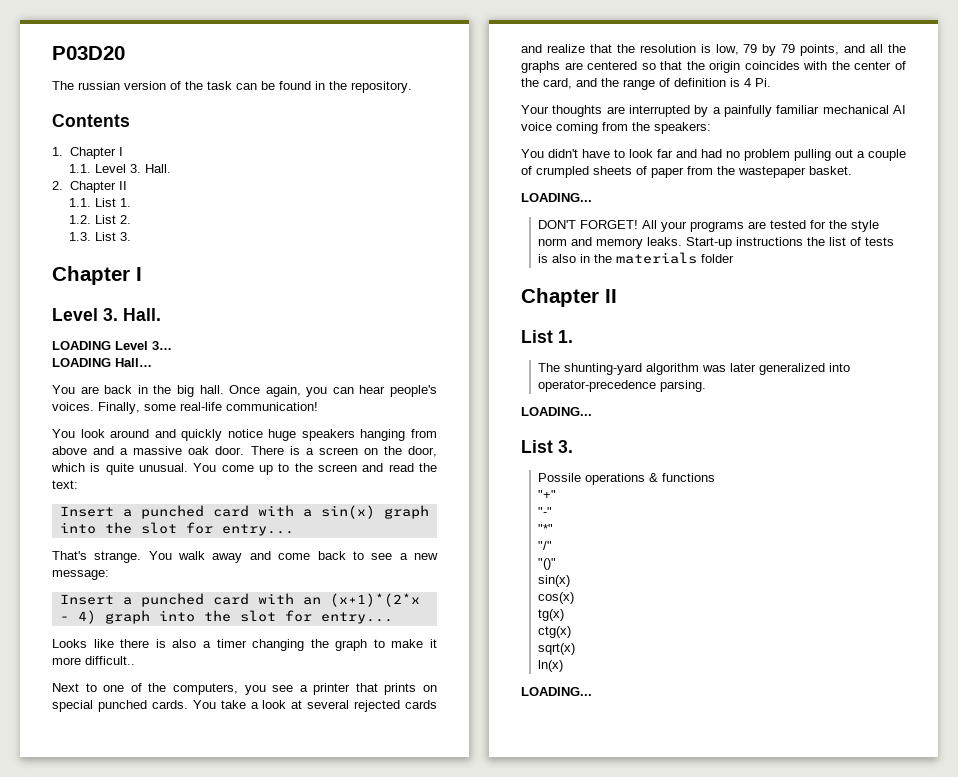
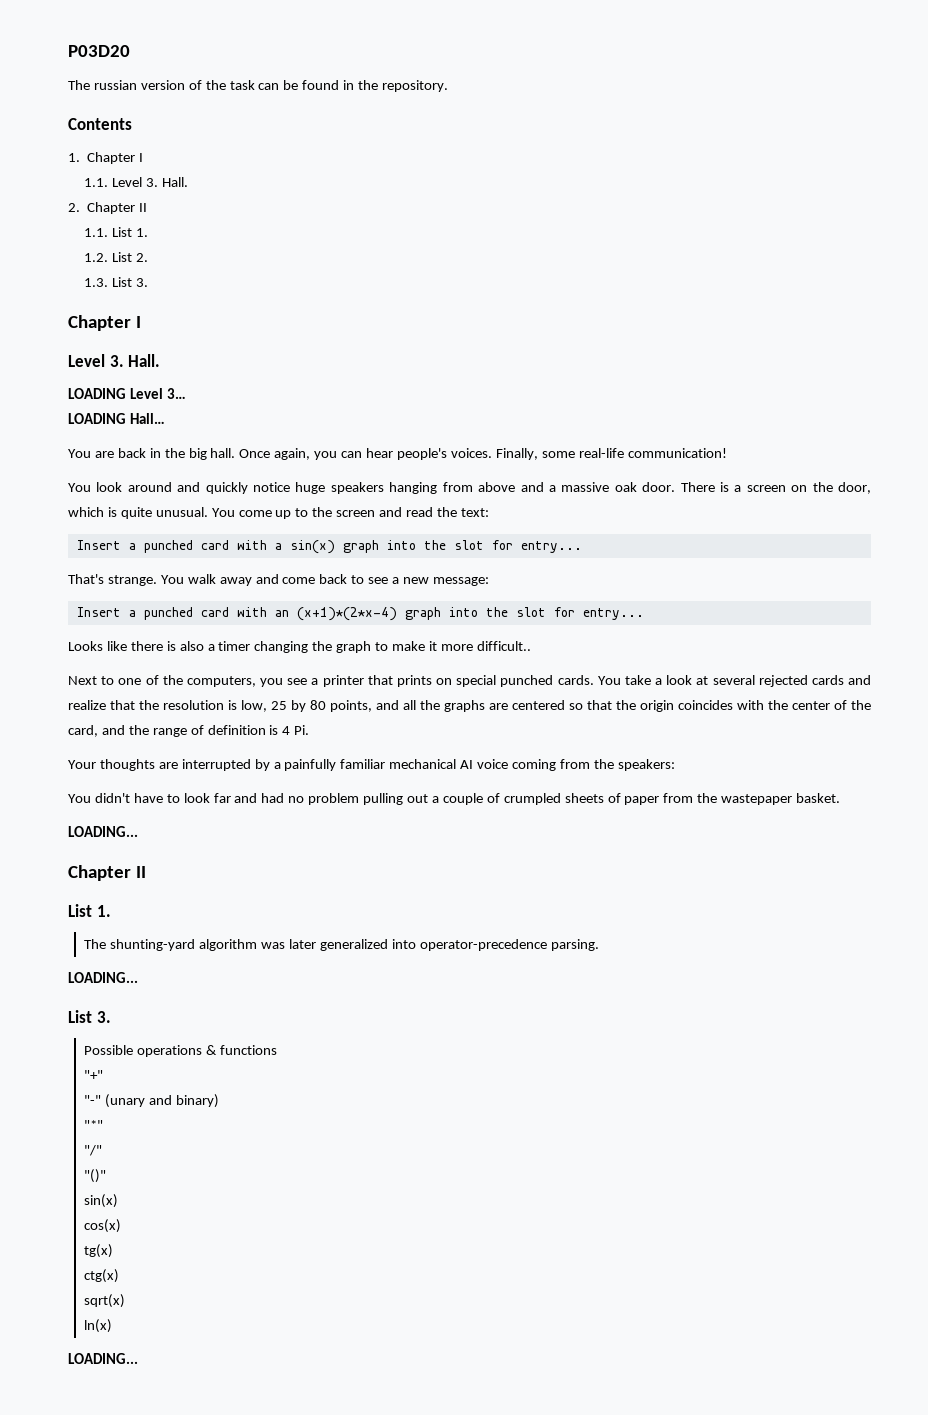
[329,593,420,607] [59,610,96,624] (x+1)*(2*x - 4) -> [296,607,397,621] (x+1)*(2*x-4)
[743,44,796,56] 79 by 79 -> [271,700,326,712] 25 by 80
[537,220,879,232] [537,237,894,249] [537,252,734,264] // DON'T FORGET! All your programs are tested for the style norm and memory leaks. Start-up instructions the list of tests is also in the materials folder -> (138, 831) none
[537,473,581,482] Possile -> [84,1045,134,1055] Possible
(552, 511) none -> [105,1094,220,1108] (unary and binary)

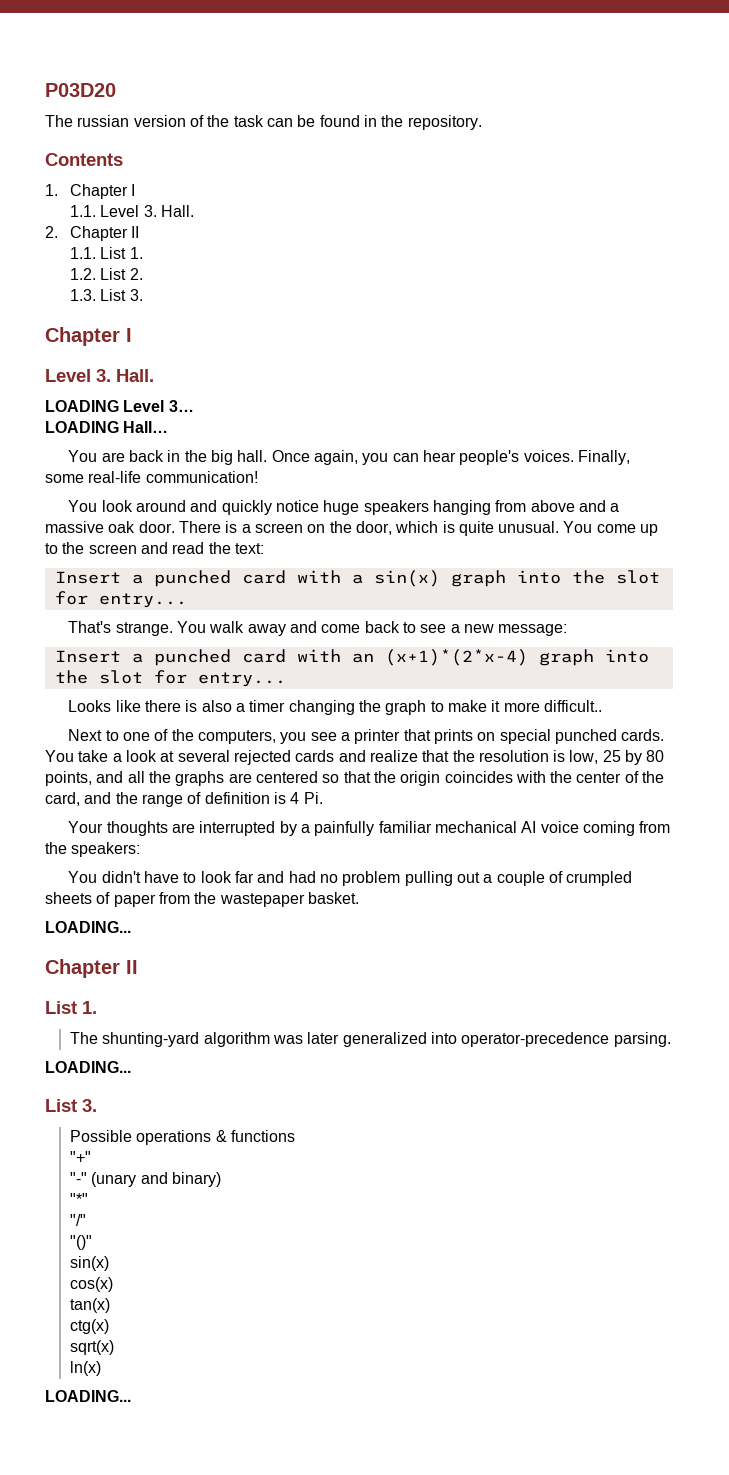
[84,1244,114,1258] tg(x) -> [70,1298,111,1313] tan(x)

